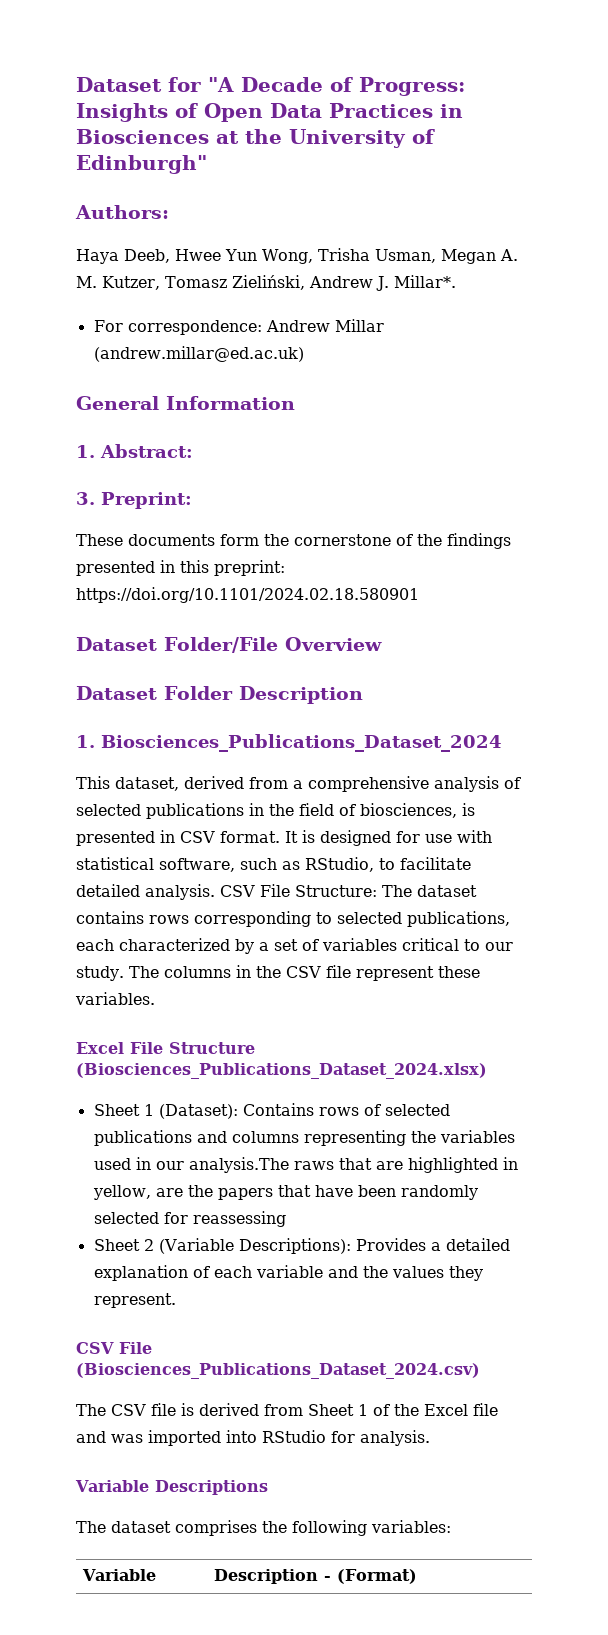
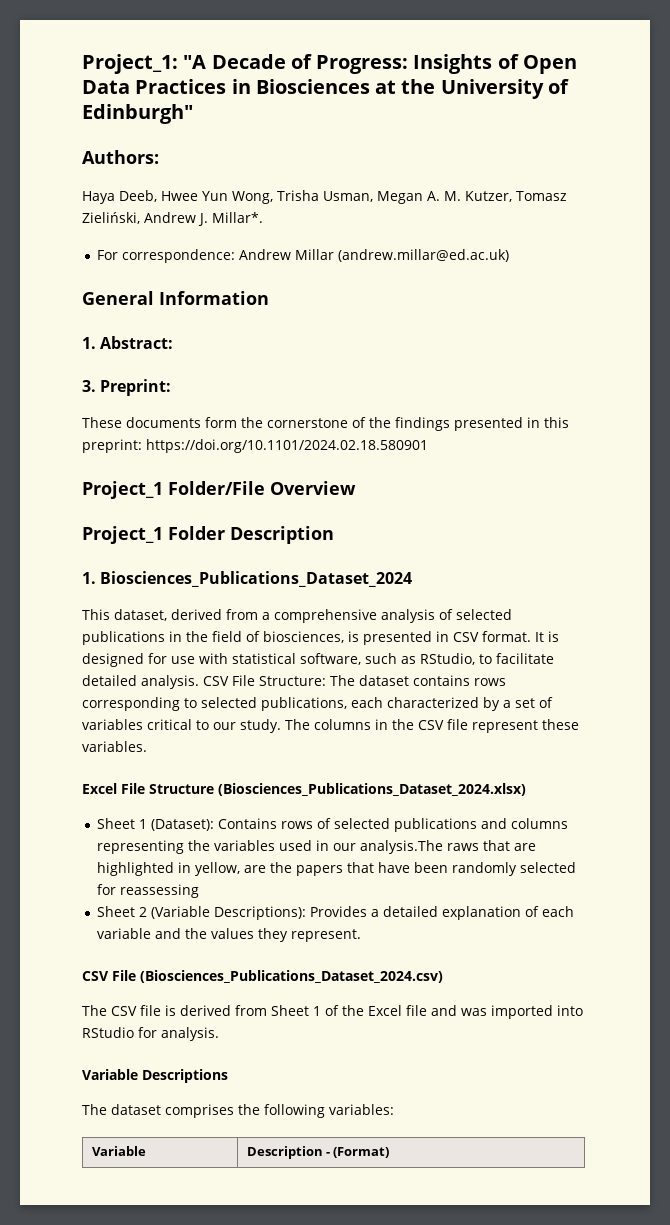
[76,77,201,92] Dataset for -> [82,54,178,74] Project_1:
[76,637,157,651] Dataset -> [82,481,163,499] Project_1
[76,686,157,700] Dataset -> [82,526,163,544] Project_1

